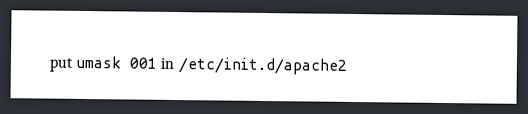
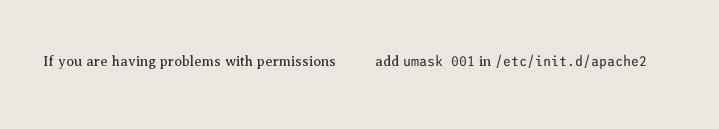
[49,57,73,72] put -> [43,55,399,69] If you are having problems with permissions add

